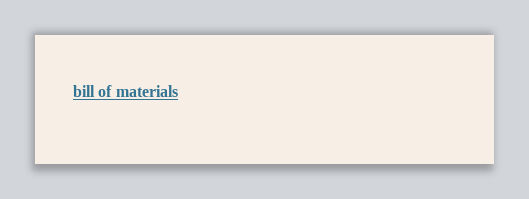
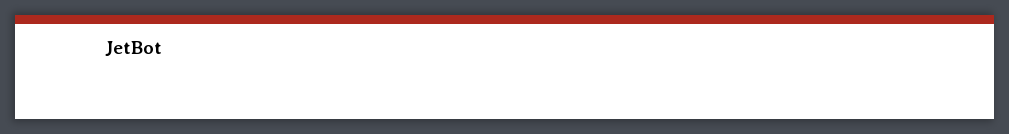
[73,85,178,97] bill of materials -> [105,41,162,56] JetBot

